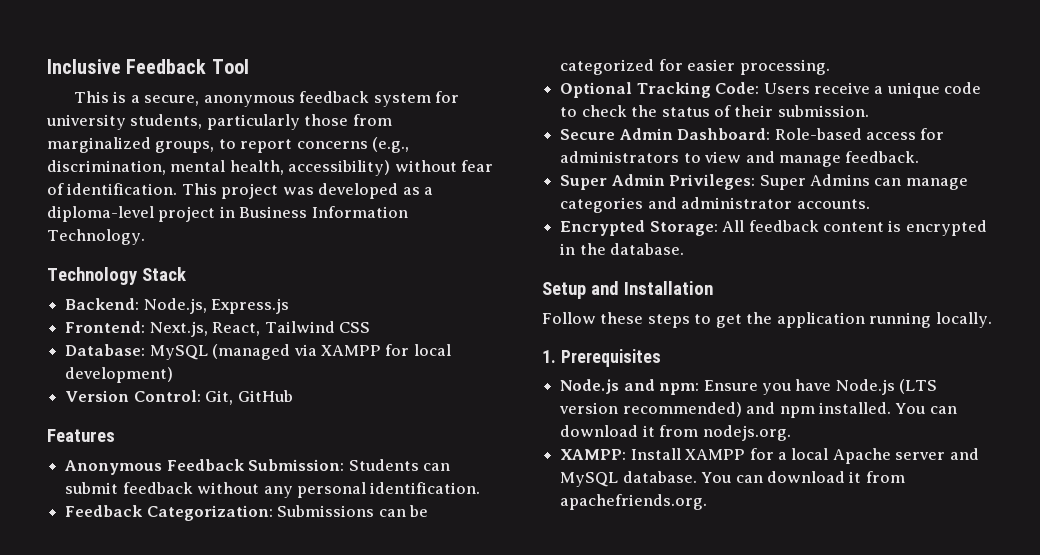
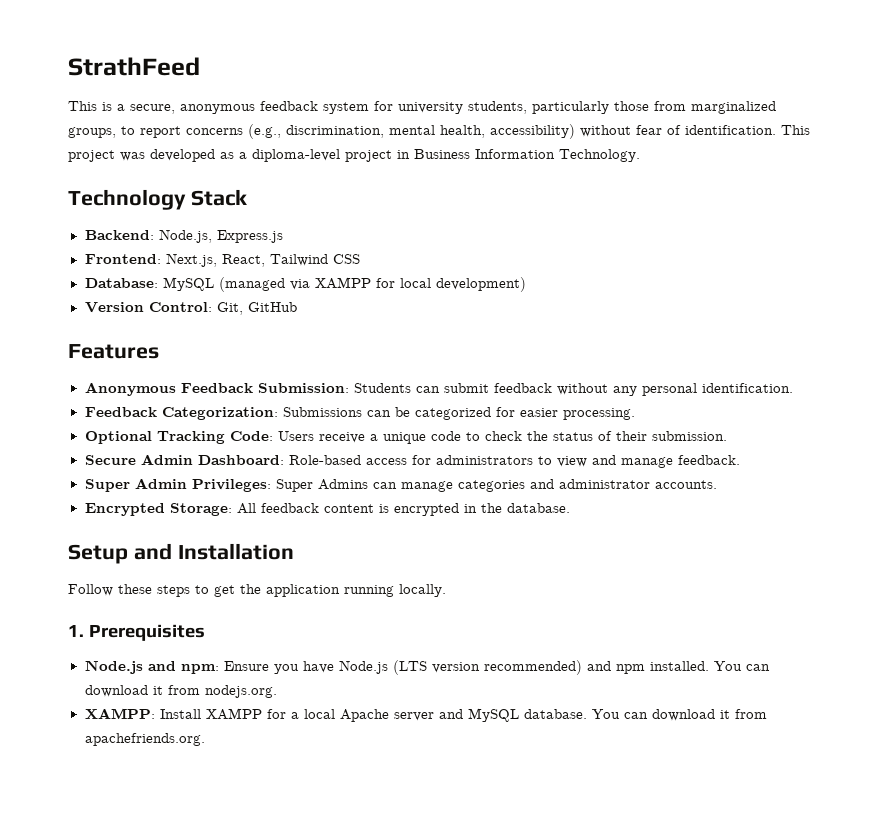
[47,59,249,74] Inclusive Feedback Tool -> [68,57,200,76] StrathFeed

